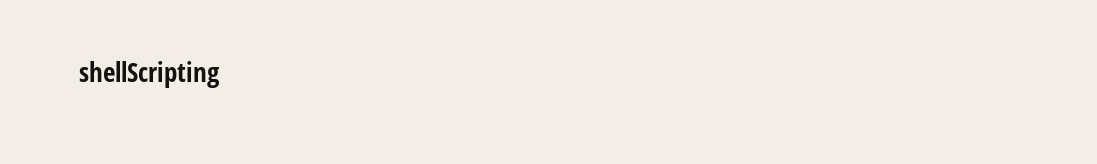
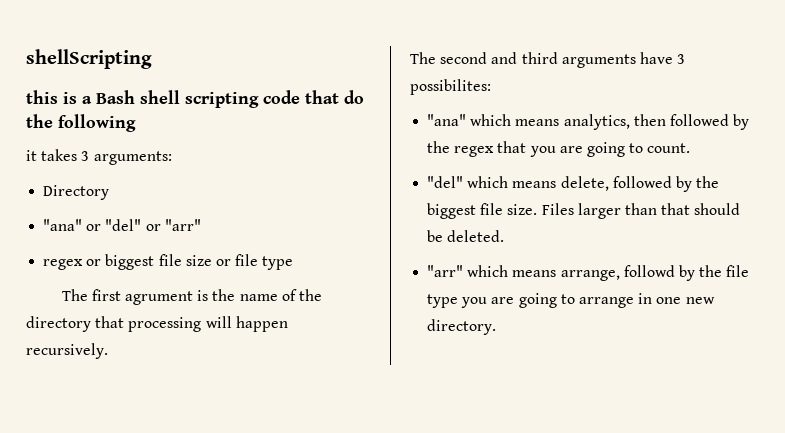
(220, 74) none -> [26,90,364,108] [26,114,136,132] [26,149,172,165] [43,185,110,200] [43,219,201,231] [43,254,294,270] [61,289,323,305] [26,316,288,332] [26,343,108,359] [410,52,686,68] [410,79,491,95] [427,114,750,130] [427,141,691,157] [427,176,720,192] [427,203,741,219] [427,230,505,242] [427,265,750,281] [427,293,715,308] [427,319,497,335] // this is a Bash shell scripting code that do the following // it takes 3 arguments: // Directory // "ana" or "del" or "arr" // regex or biggest file size or file type // The first agrument is the name of the directory that processing will happen recursively. // The second and third arguments have 3 possibilites: // "ana" which means analytics, then followed by the regex that you are going to count. // "del" which means delete, followed by the biggest file size. Files larger than that should be deleted. // "arr" which means arrange, followd by the file type you are going to arrange in one new directory.

